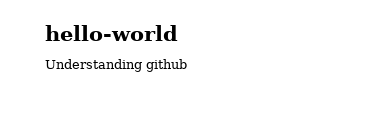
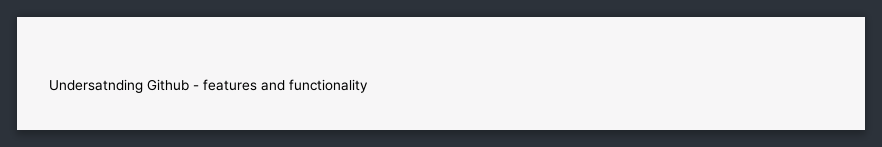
[45,25,178,41] [45,59,187,72] hello-world // Understanding github -> [49,79,368,93] Undersatnding Github - features and functionality

